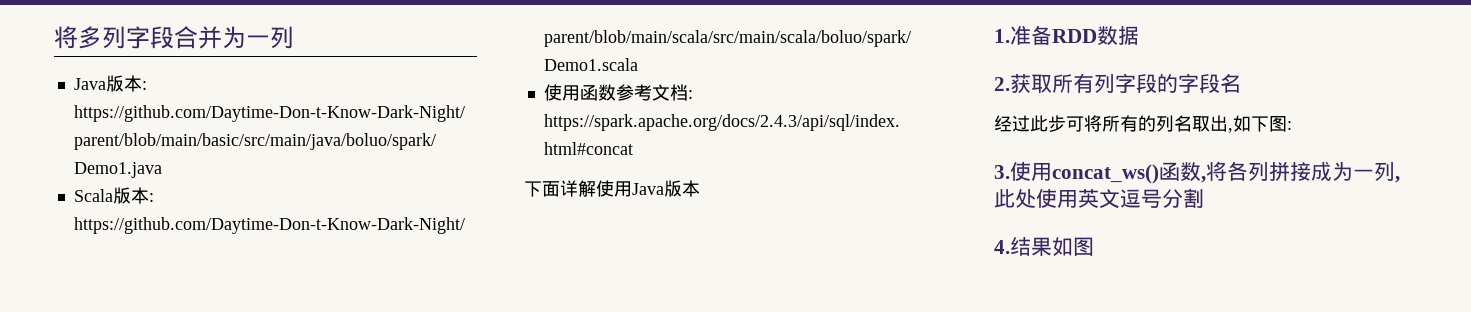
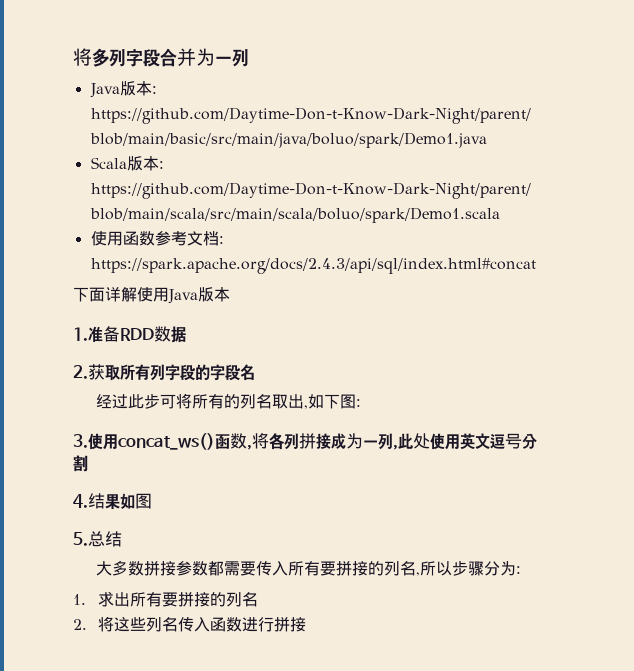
(1094, 246) none -> [73,531,122,547] [95,560,521,576] [73,591,259,607] [73,616,307,632] // 5.总结 // 大多数拼接参数都需要传入所有要拼接的列名,所以步骤分为: // 1.求出所有要拼接的列名 // 2.将这些列名传入函数进行拼接

